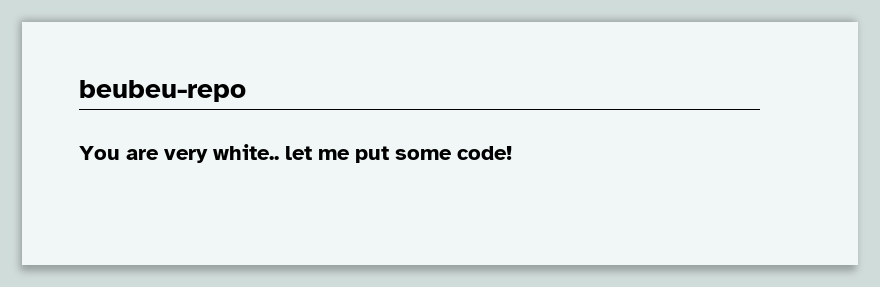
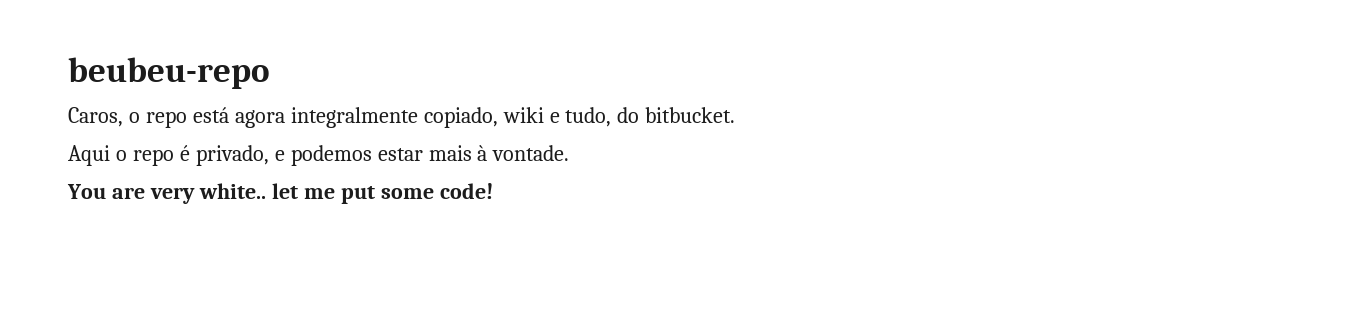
(246, 91) none -> [68,107,736,128] [68,145,570,166] // Caros, o repo está agora integralmente copiado, wiki e tudo, do bitbucket. // Aqui o repo é privado, e podemos estar mais à vontade.

